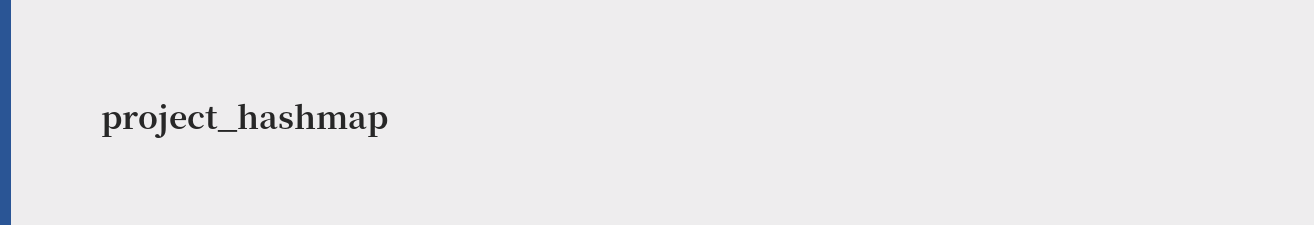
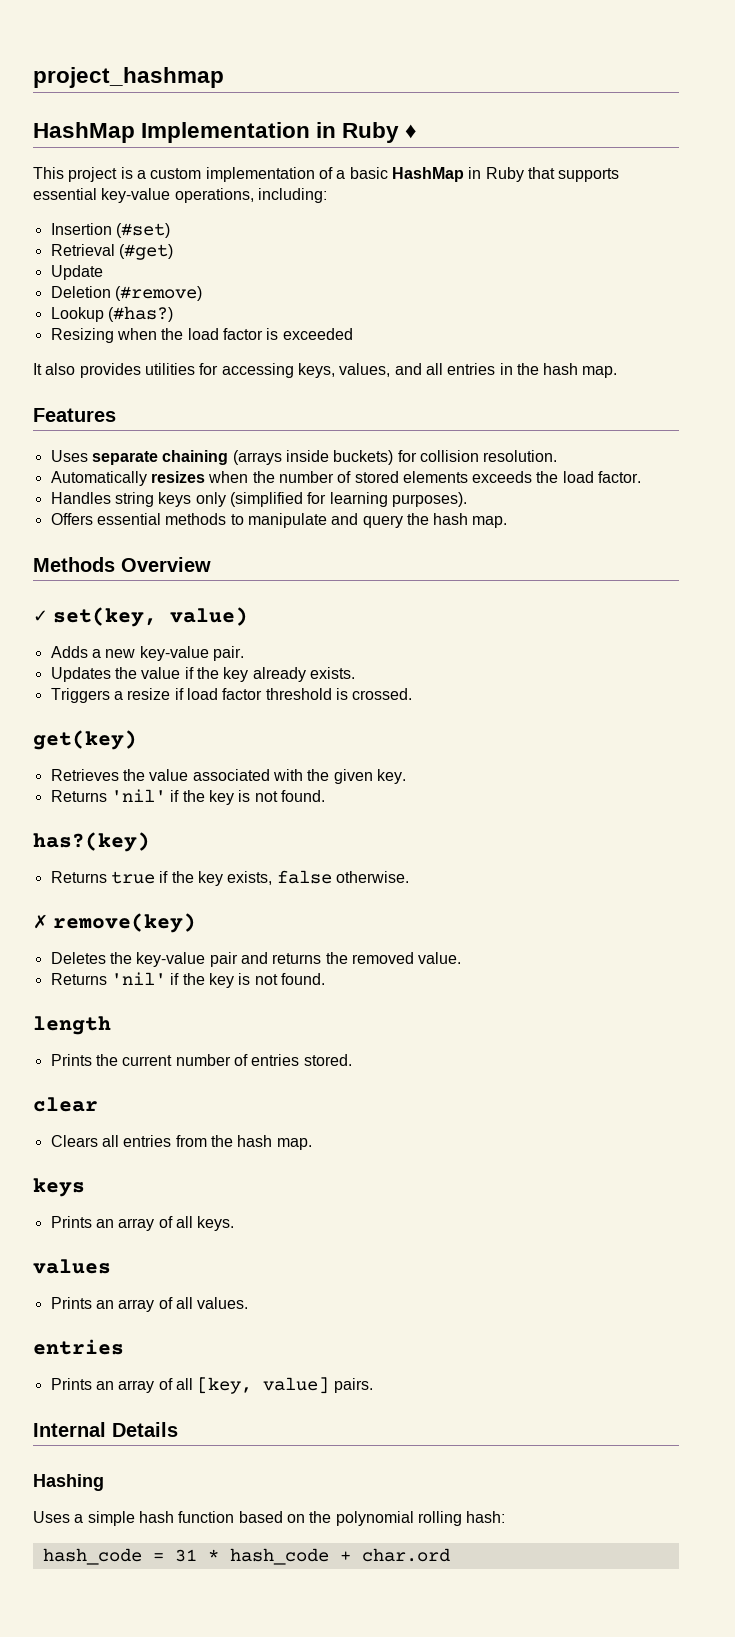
(388, 120) none -> [33,122,417,143] [33,167,620,182] [33,188,327,203] [50,223,170,238] [50,244,173,260] [50,265,103,280] [50,286,202,301] [50,306,173,322] [50,328,353,343] [33,363,618,378] [33,408,116,422] [50,450,558,465] [50,471,642,486] [50,492,467,507] [50,513,508,528] [33,557,211,572] [33,607,248,627] [50,646,244,661] [50,667,355,682] [50,688,413,703] [33,730,137,750] [50,769,406,784] [50,789,325,805] [33,832,150,852] [50,870,409,886] [33,913,196,933] [50,952,462,967] [50,972,325,988] [33,1016,111,1035] [50,1054,352,1066] [33,1097,98,1112] [50,1135,312,1150] [33,1178,85,1197] [50,1216,235,1231] [33,1259,111,1274] [50,1297,249,1312] [33,1339,124,1355] [50,1377,373,1394] [33,1422,178,1437] [33,1474,104,1491] [33,1511,506,1526] [42,1548,450,1565] // HashMap Implementation in Ruby ♦ // This project is a custom implementation of a basic HashMap in Ruby that supports essential key-value operations, including: // Insertion (#set) // Retrieval (#get) // Update // Deletion (#remove) // Lookup (#has?) // Resizing when the load factor is exceeded // It also provides utilities for accessing keys, values, and all entries in the hash map. // Features // Uses separate chaining (arrays inside buckets) for collision resolution. // Automatically resizes when the number of stored elements exceeds the load factor. // Handles string keys only (simplified for learning purposes). // Offers essential methods to manipulate and query the hash map. // Methods Overview // ✓ set(key, value) // Adds a new key-value pair. // Updates the value if the key already exists. // Triggers a resize if load factor threshold is crossed. // get(key) // Retrieves the value associated with the given key. // Returns 'nil' if the key is not found. // has?(key) // Returns true if the key exists, false otherwise. // ✗ remove(key) // Deletes the key-value pair and returns the removed value. // Returns 'nil' if the key is not found. // length // Prints the current number of entries stored. // clear // Clears all entries from the hash map. // keys // Prints an array of all keys. // values // Prints an array of all values. // entries // Prints an array of all [key, value] pairs. // Internal Details // Hashing // Uses a simple hash function based on the polynomial rolling hash: // hash_code = 31 * hash_code + char.ord

